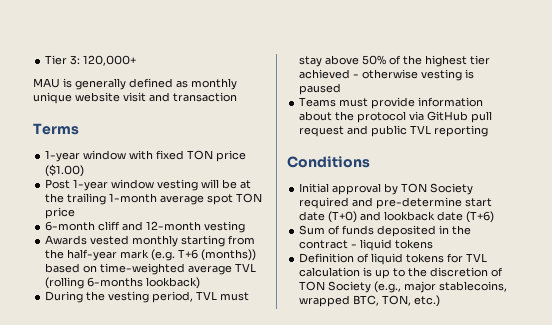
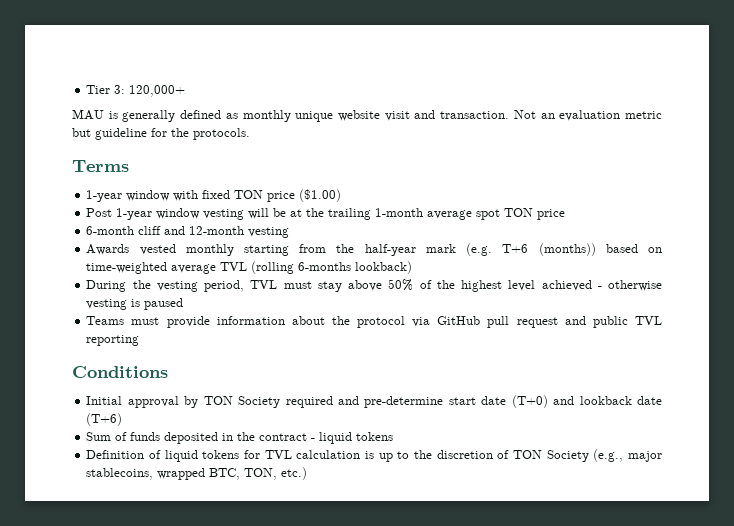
[173,92,237,102] transaction -> [440,110,663,121] [72,128,250,140] transaction. Not an evaluation metric but guideline for the protocols.
[470,55,491,65] tier -> [508,280,536,291] level

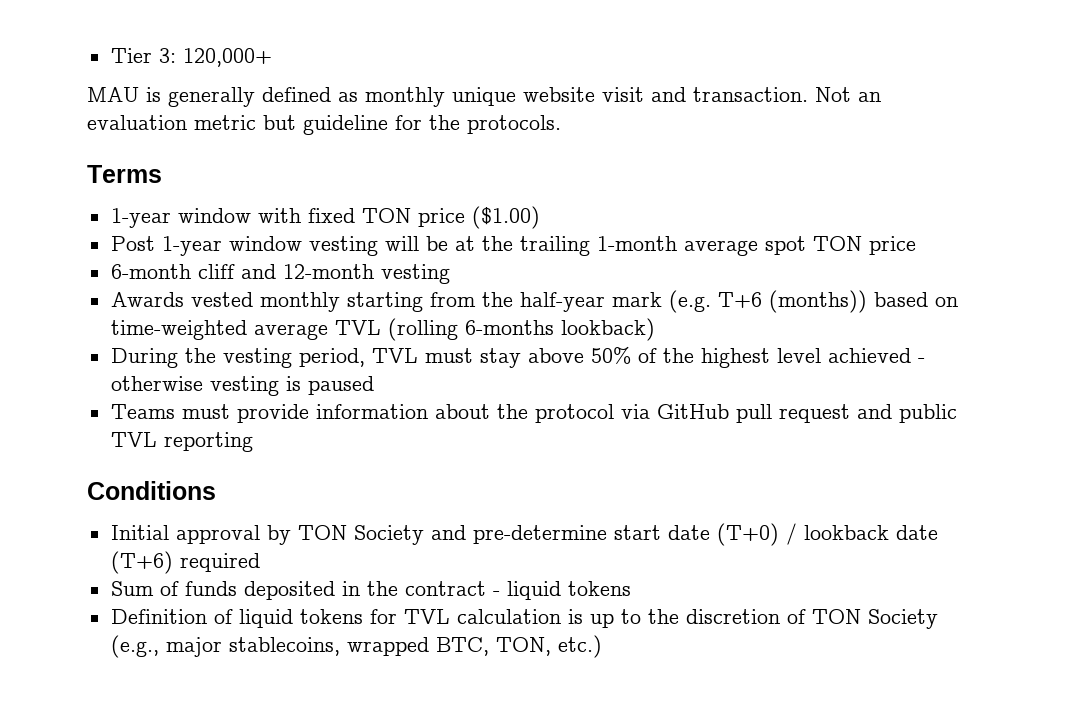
[285,396,333,408] required -> (424, 535) none
[553,396,575,405] and -> [785,523,797,545] /
(123, 419) none -> [179,553,260,572] required

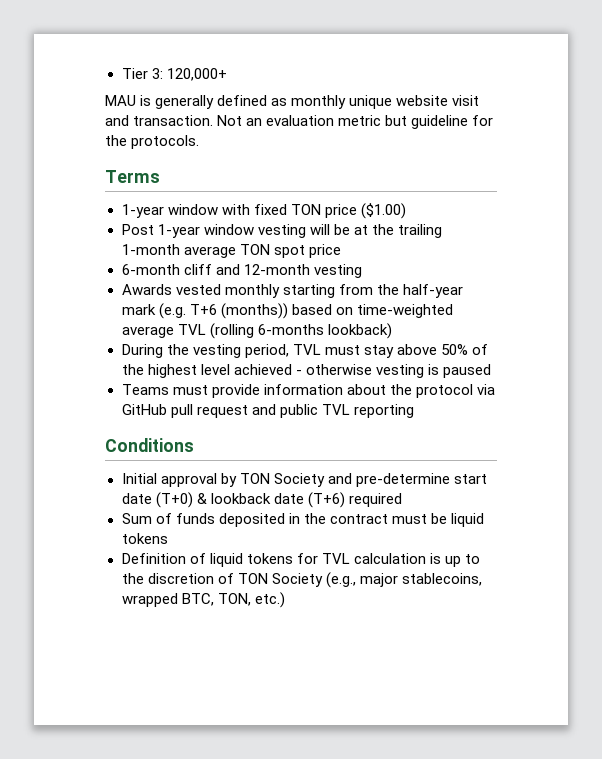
[764,236,862,255] spot TON -> [239,244,305,258] TON spot
[785,523,797,545] / -> [196,493,207,504] &
[492,591,500,596] - -> [391,513,447,524] must be

